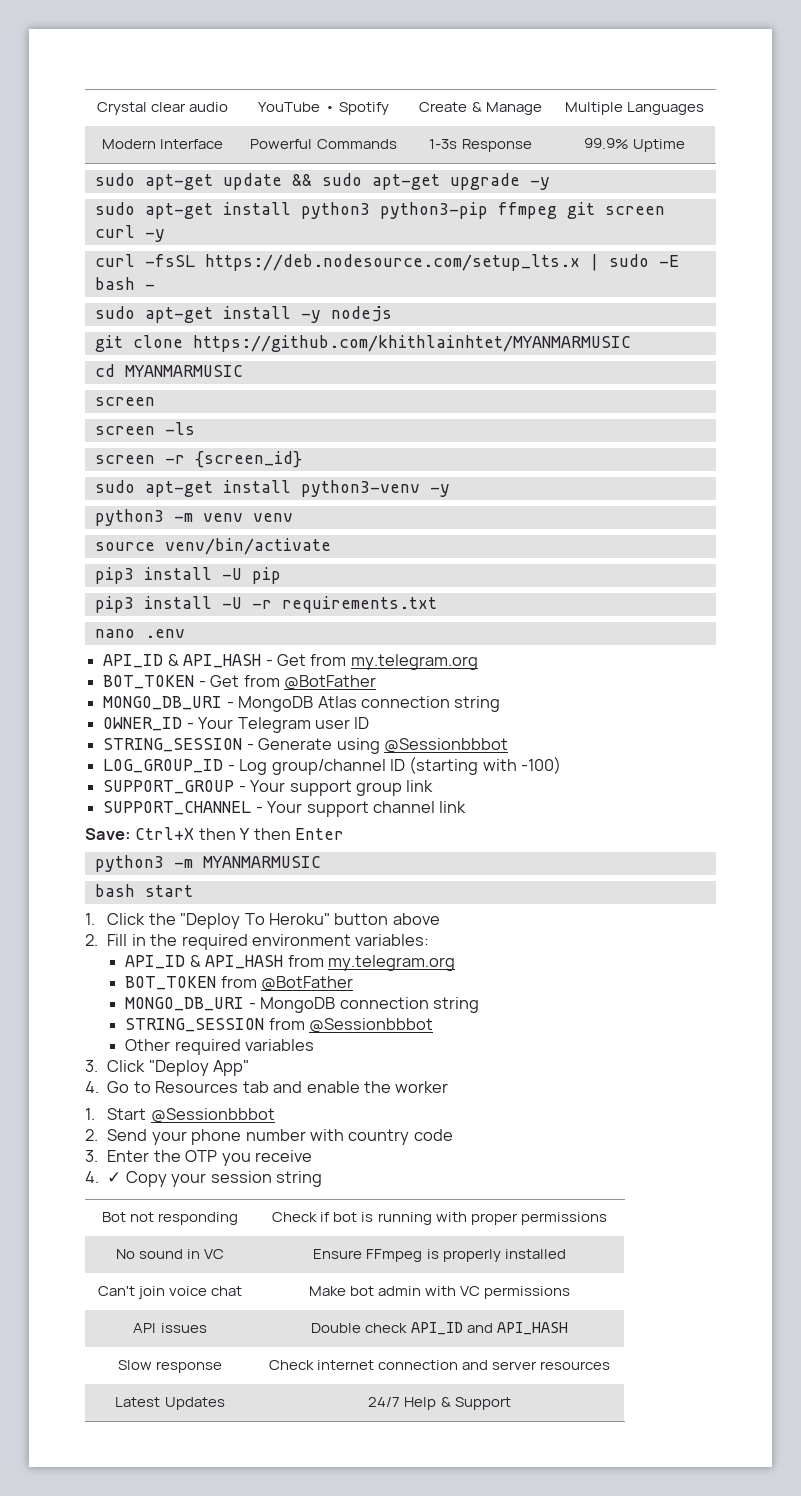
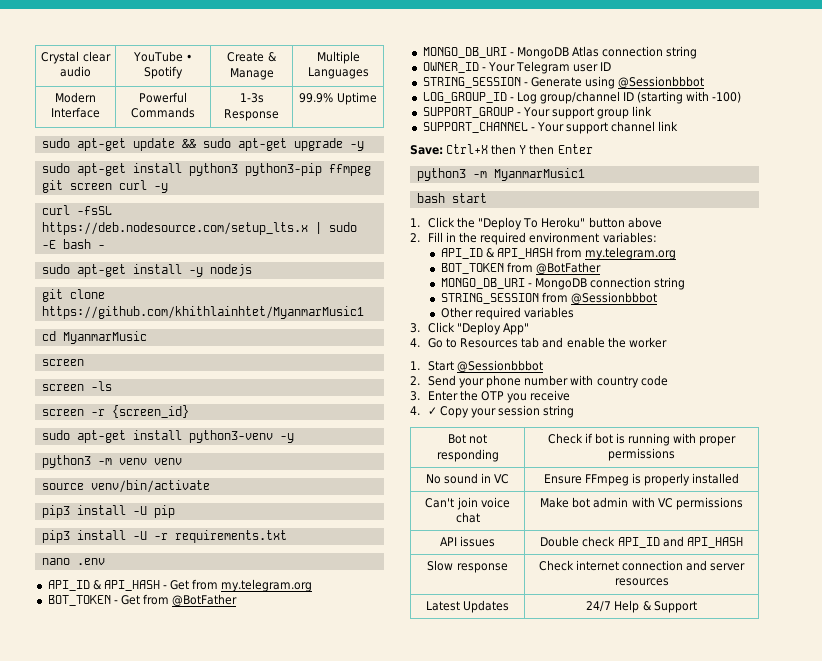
[192,335,631,352] https://github.com/khithlainhtet/MYANMARMUSIC -> [41,306,364,319] https://github.com/khithlainhtet/MyanmarMusic1
[124,365,243,377] MYANMARMUSIC -> [62,331,147,344] MyanmarMusic
[202,856,321,868] MYANMARMUSIC -> [493,168,585,181] MyanmarMusic1

